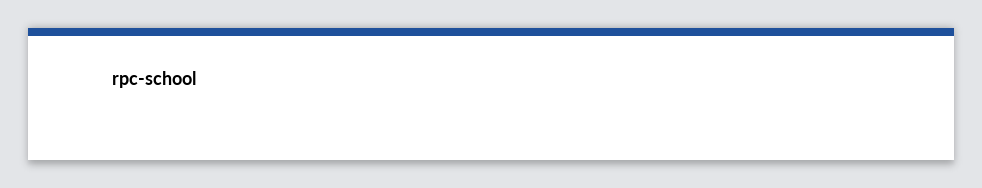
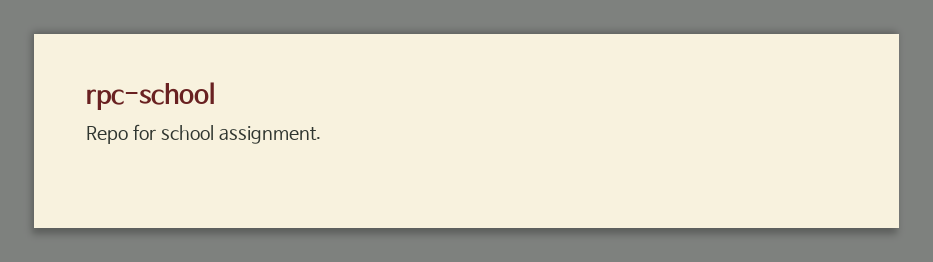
(196, 79) none -> [86,124,321,144] // Repo for school assignment.

